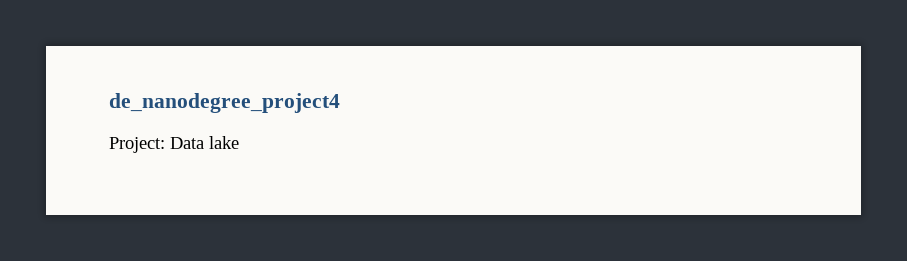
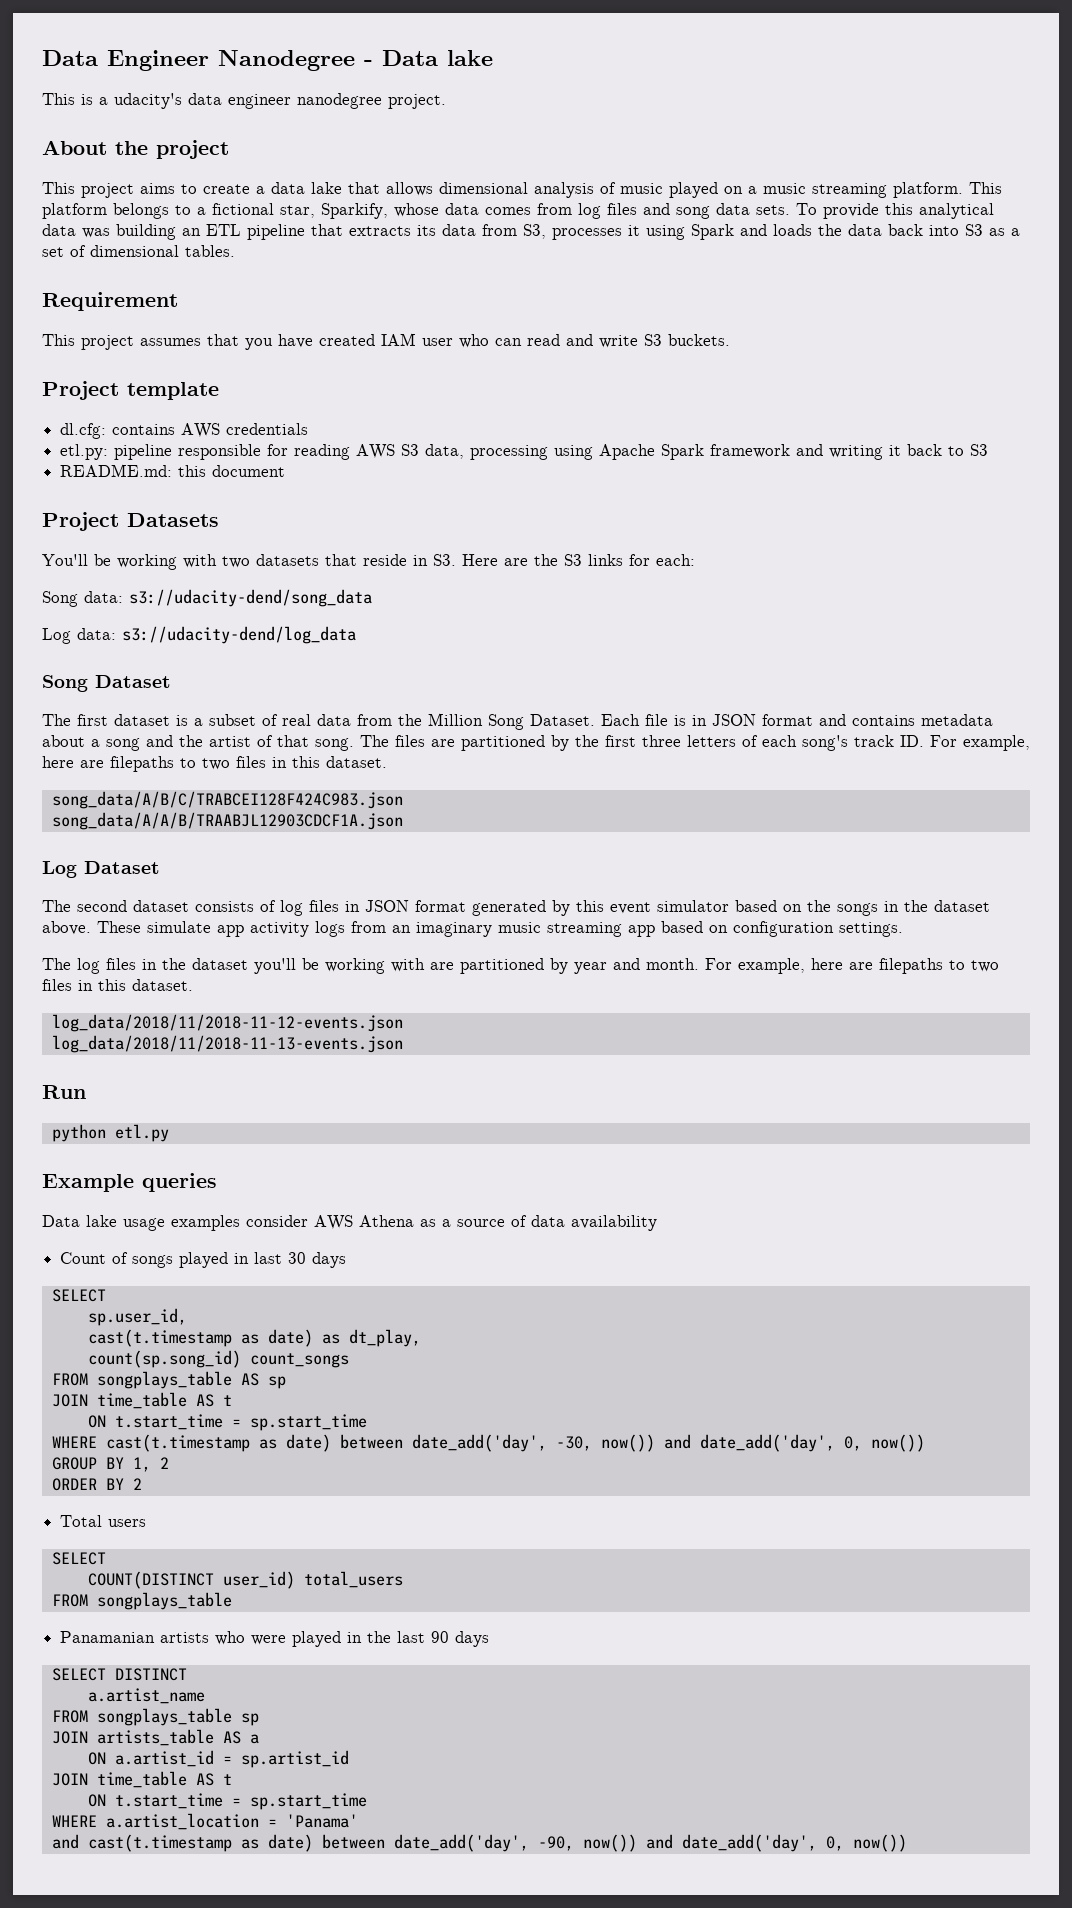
[109,93,340,113] [109,136,239,153] de_nanodegree_project4 // Project: Data lake -> [42,50,493,71] [42,93,446,109] [42,140,229,159] [42,182,1002,198] [42,203,994,219] [42,224,1020,240] [42,245,235,257] [42,292,178,311] [42,333,730,350] [42,381,219,400] [60,423,309,439] [60,444,989,460] [60,464,286,477] [42,512,219,531] [42,554,695,570] [42,589,372,607] [42,626,356,644] [42,675,171,692] [42,713,993,730] [42,735,1030,751] [42,756,387,772] [51,791,403,809] [51,812,403,830] [42,861,160,878] [42,900,990,916] [42,921,903,937] [42,958,999,974] [42,979,193,991] [51,1014,403,1032] [51,1035,403,1053] [42,1085,86,1099] [51,1124,169,1142] [42,1173,217,1192] [42,1215,657,1231] [60,1252,347,1268] [51,1289,106,1302] [87,1308,187,1326] [87,1329,421,1347] [87,1350,349,1368] [51,1371,286,1389] [51,1392,232,1409] [87,1414,367,1431] [51,1434,925,1452] [51,1457,169,1472] [51,1478,142,1491] [60,1515,147,1527] [51,1552,106,1565] [87,1571,403,1589] [51,1592,232,1610] [60,1631,490,1647] [51,1668,187,1681] [87,1688,205,1704] [51,1708,259,1726] [51,1729,259,1746] [87,1750,349,1768] [51,1771,232,1788] [87,1793,367,1810] [51,1813,358,1830] [51,1834,907,1852] Data Engineer Nanodegree - Data lake // This is a udacity's data engineer nanodegree project. // About the project // This project aims to create a data lake that allows dimensional analysis of music played on a music streaming platform. This platform belongs to a fictional star, Sparkify, whose data comes from log files and song data sets. To provide this analytical data was building an ETL pipeline that extracts its data from S3, processes it using Spark and loads the data back into S3 as a set of dimensional tables. // Requirement // This project assumes that you have created IAM user who can read and write S3 buckets. // Project template // dl.cfg: contains AWS credentials // etl.py: pipeline responsible for reading AWS S3 data, processing using Apache Spark framework and writing it back to S3 // README.md: this document // Project Datasets // You'll be working with two datasets that reside in S3. Here are the S3 links for each: // Song data: s3://udacity-dend/song_data // Log data: s3://udacity-dend/log_data // Song Dataset // The first dataset is a subset of real data from the Million Song Dataset. Each file is in JSON format and contains metadata about a song and the artist of that song. The files are partitioned by the first three letters of each song's track ID. For example, here are filepaths to two files in this dataset. // song_data/A/B/C/TRABCEI128F424C983.json // song_data/A/A/B/TRAABJL12903CDCF1A.json // Log Dataset // The second dataset consists of log files in JSON format generated by this event simulator based on the songs in the dataset above. These simulate app activity logs from an imaginary music streaming app based on configuration settings. // The log files in the dataset you'll be working with are partitioned by year and month. For example, here are filepaths to two files in this dataset. // log_data/2018/11/2018-11-12-events.json // log_data/2018/11/2018-11-13-events.json // Run // python etl.py // Example queries // Data lake usage examples consider AWS Athena as a source of data availability // Count of songs played in last 30 days // SELECT // sp.user_id, // cast(t.timestamp as date) as dt_play, // count(sp.song_id) count_songs // FROM songplays_table AS sp // JOIN time_table AS t // ON t.start_time = sp.start_time // WHERE cast(t.timestamp as date) between date_add('day', -30, now()) and date_add('day', 0, now()) // GROUP BY 1, 2 // ORDER BY 2 // Total users // SELECT // COUNT(DISTINCT user_id) total_users // FROM songplays_table // Panamanian artists who were played in the last 90 days // SELECT DISTINCT // a.artist_name // FROM songplays_table sp // JOIN artists_table AS a // ON a.artist_id = sp.artist_id // JOIN time_table AS t // ON t.start_time = sp.start_time // WHERE a.artist_location = 'Panama' // and cast(t.timestamp as date) between date_add('day', -90, now()) and date_add('day', 0, now())

